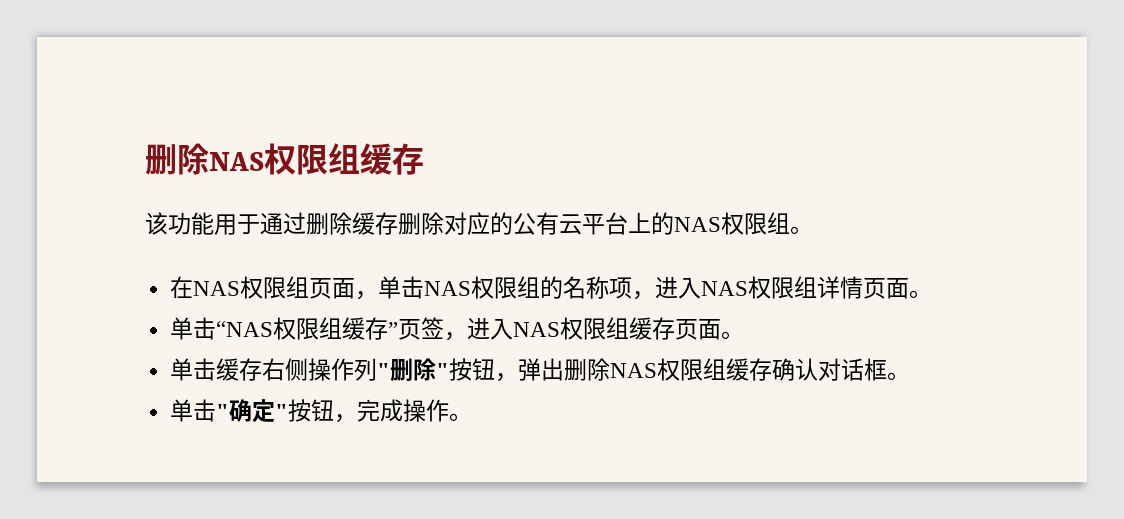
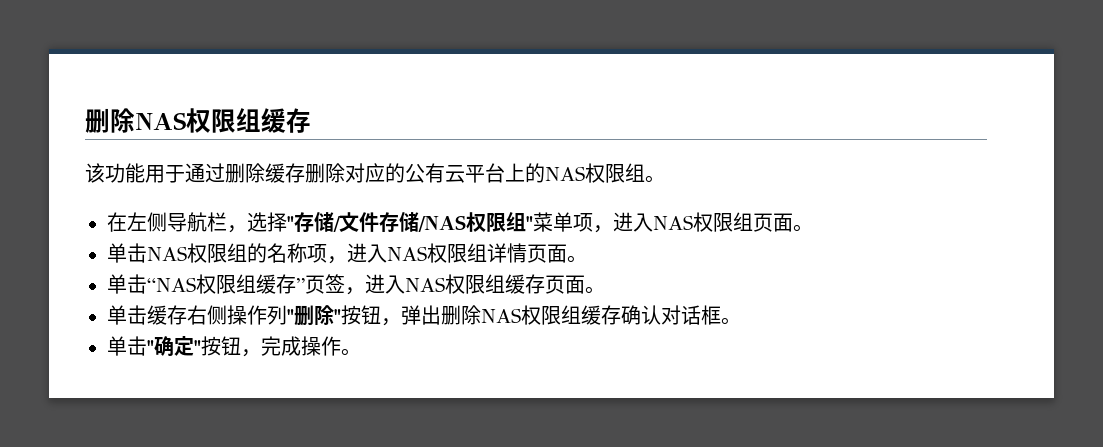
(194, 287) none -> [127,212,653,233] 左侧导航栏，选择"存储/文件存储/NAS权限组"菜单项，进入
[355,291,379,300] ， -> [793,224,813,232] 。 //

